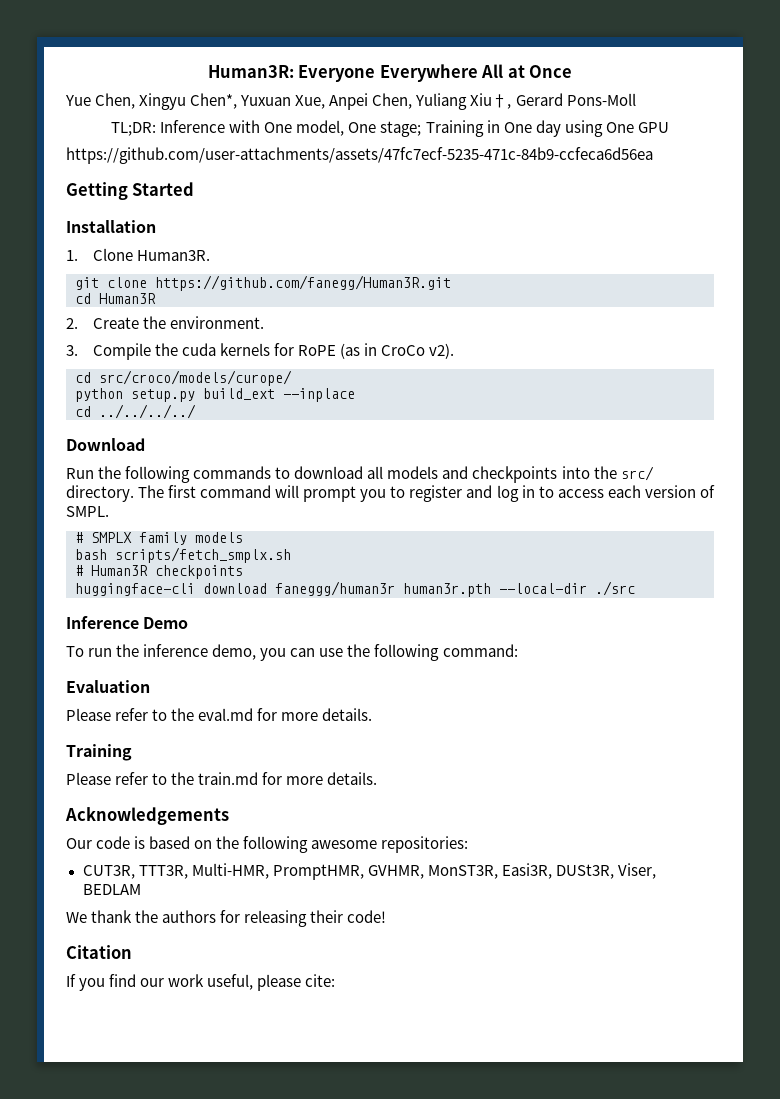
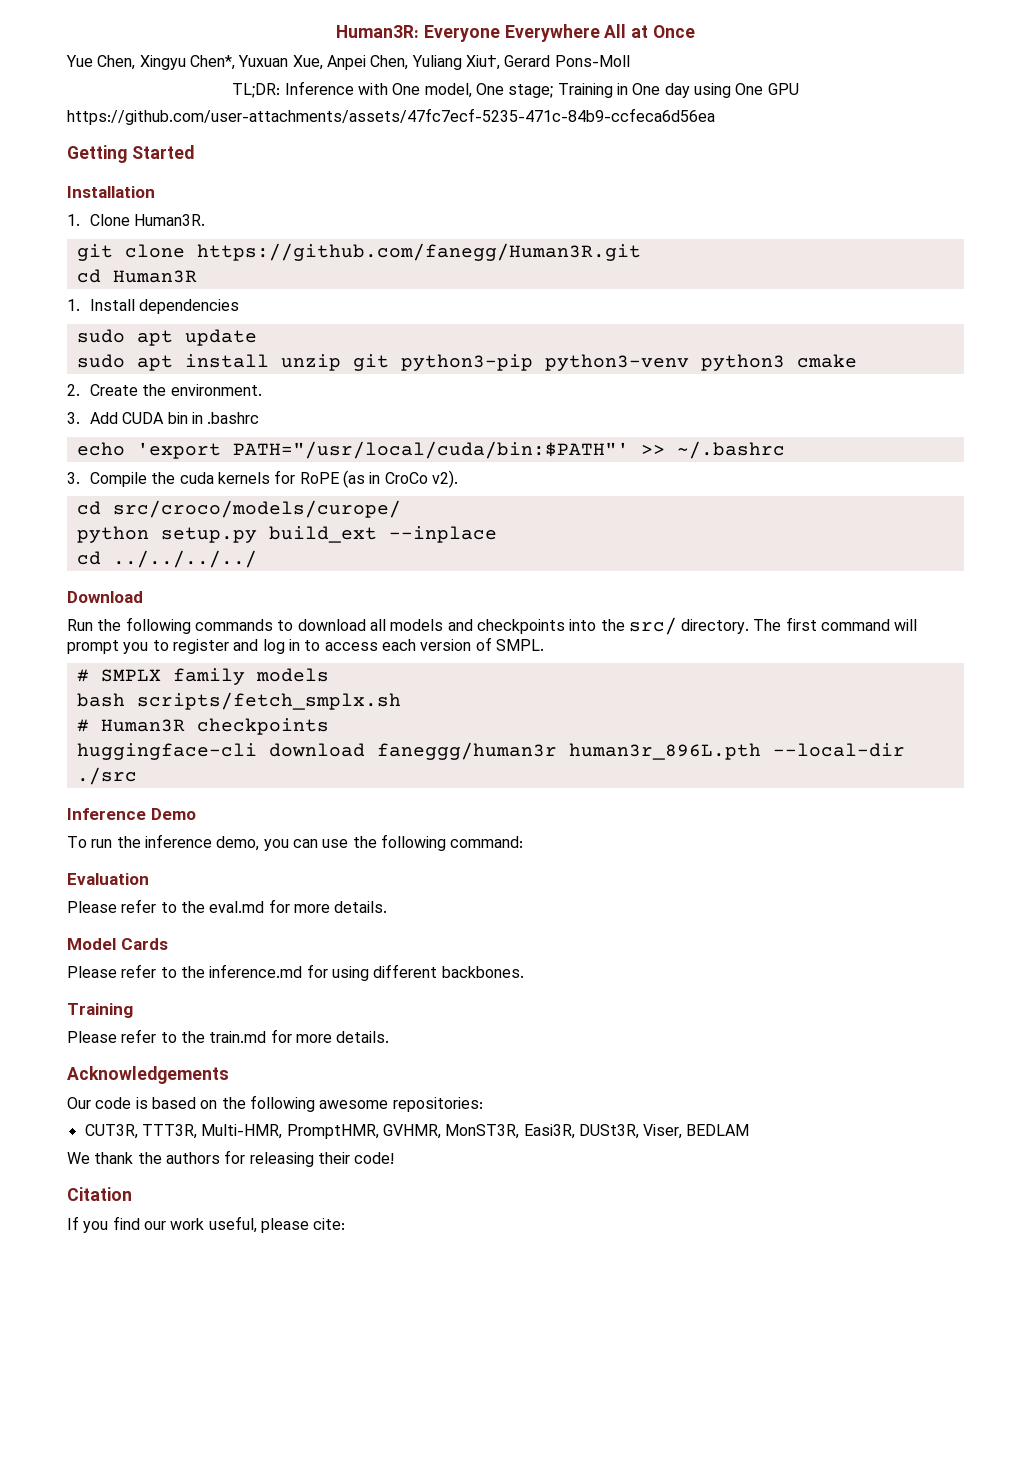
[66,316,264,329] 2. Create the environment. -> [67,299,240,314] [76,329,257,346] [76,354,857,371] [67,384,262,396] [67,412,260,424] [76,441,785,459] 1. Install dependencies // sudo apt update // sudo apt install unzip git python3-pip python3-venv python3 cmake // 2. Create the environment. // 3. Add CUDA bin in .bashrc // echo 'export PATH="/usr/local/cuda/bin:$PATH"' >> ~/.bashrc
[403,583,491,597] human3r.pth -> [568,743,761,760] human3r_896L.pth
(373, 714) none -> [67,938,168,950] [67,964,524,981] // Model Cards // Please refer to the inference.md for using different backbones.

